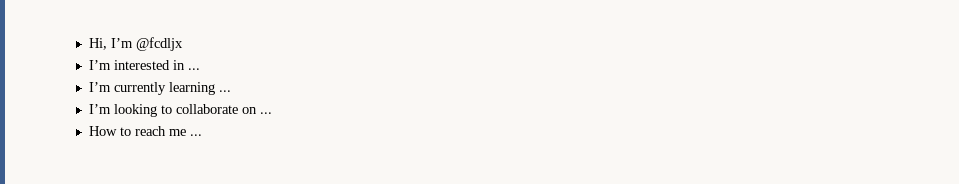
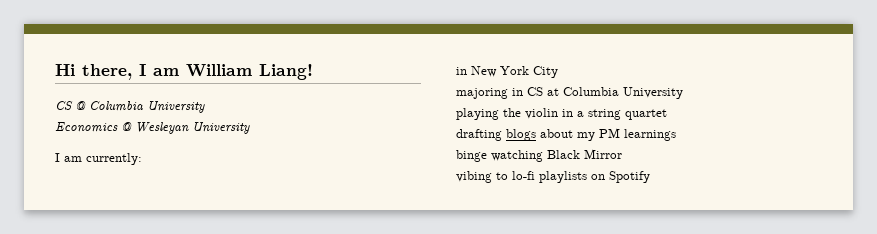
[88,37,183,51] [88,60,200,70] [88,82,231,95] [88,104,272,117] [88,126,202,136] Hi, I’m @fcdljx // I’m interested in ... // I’m currently learning ... // I’m looking to collaborate on ... // How to reach me ... -> [55,64,313,80] [55,101,205,113] [55,122,250,134] [55,153,142,165] [456,66,558,78] [456,87,683,99] [456,108,667,120] [456,128,676,141] [456,149,622,162] [456,171,650,183] Hi there, I am William Liang! // CS @ Columbia University // Economics @ Wesleyan University // I am currently: // in New York City // majoring in CS at Columbia University // playing the violin in a string quartet // drafting blogs about my PM learnings // binge watching Black Mirror // vibing to lo-fi playlists on Spotify

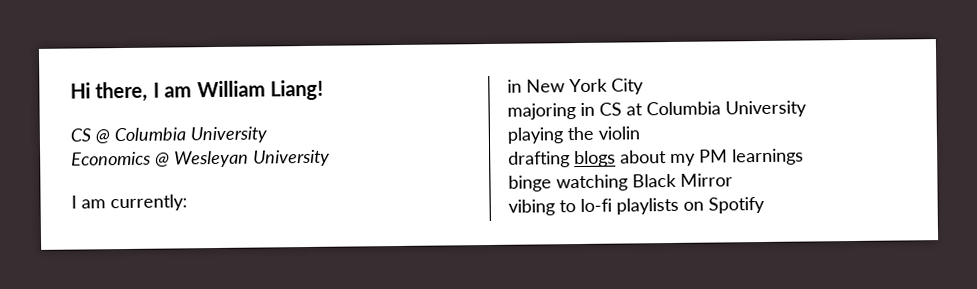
[562,109,667,120] in a string quartet -> (640, 133) none

